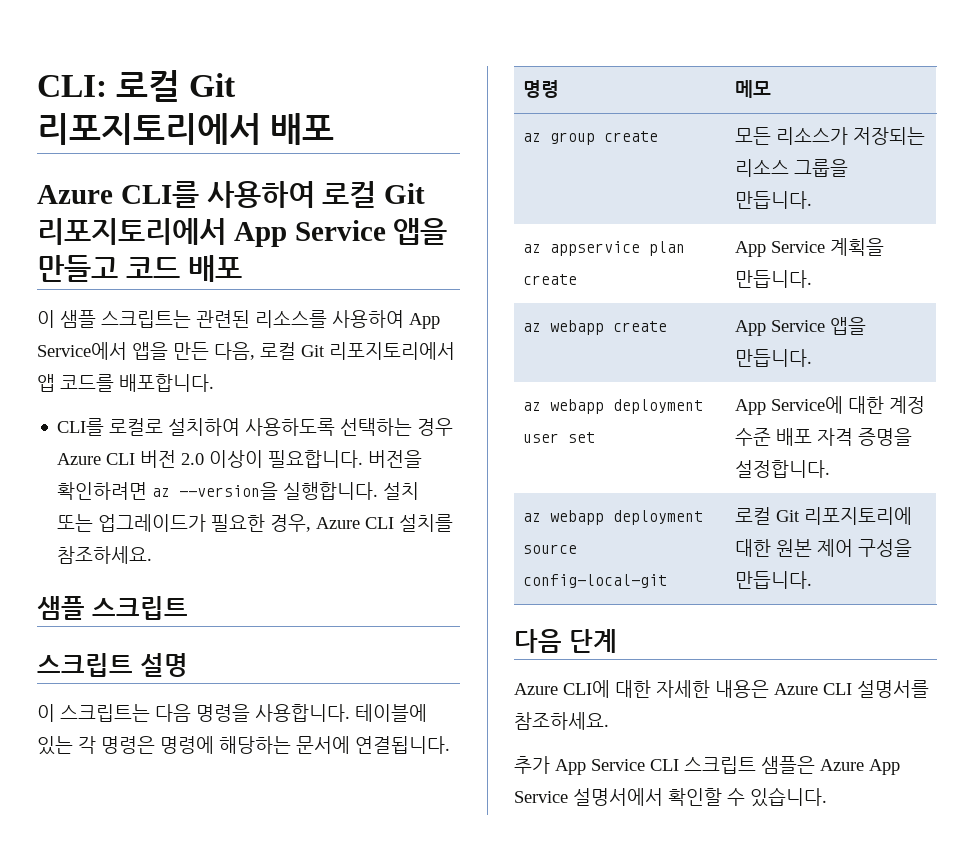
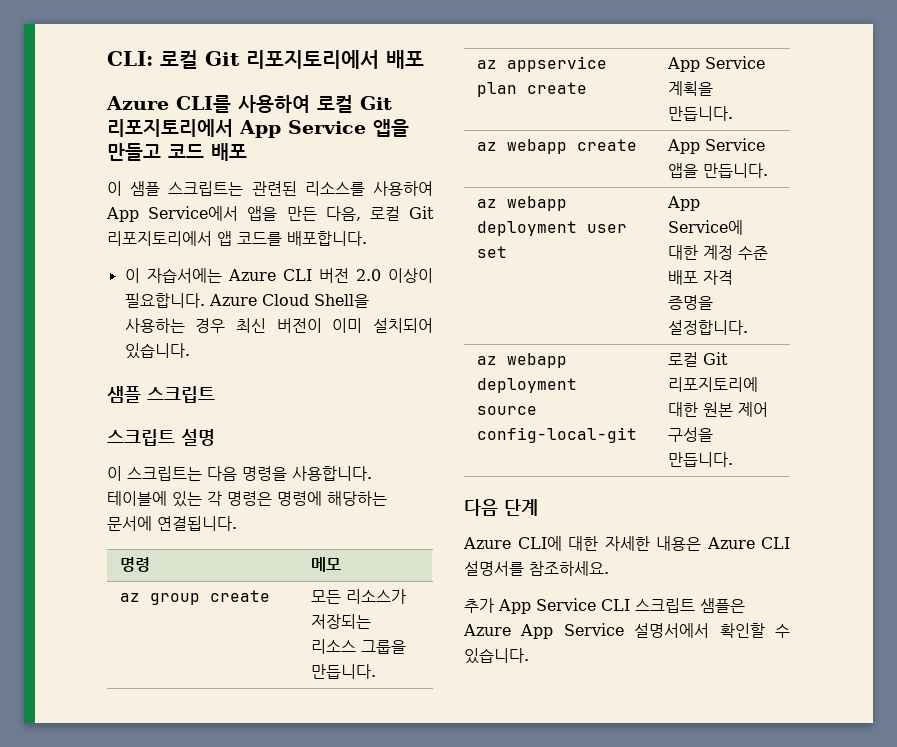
[57,418,454,436] CLI를 로컬로 설치하여 사용하도록 선택하는 경우 -> [124,268,222,283] 이 자습서에는
[368,450,423,468] [57,482,420,500] [57,514,454,532] [57,546,153,564] 버전을 확인하려면 az --version을 실행합니다. 설치 또는 업그레이드가 필요한 경우, Azure CLI 설치를 참조하세요. -> [208,294,369,308] [124,318,433,333] [124,343,190,359] Azure Cloud Shell을 사용하는 경우 최신 버전이 이미 설치되어 있습니다.

